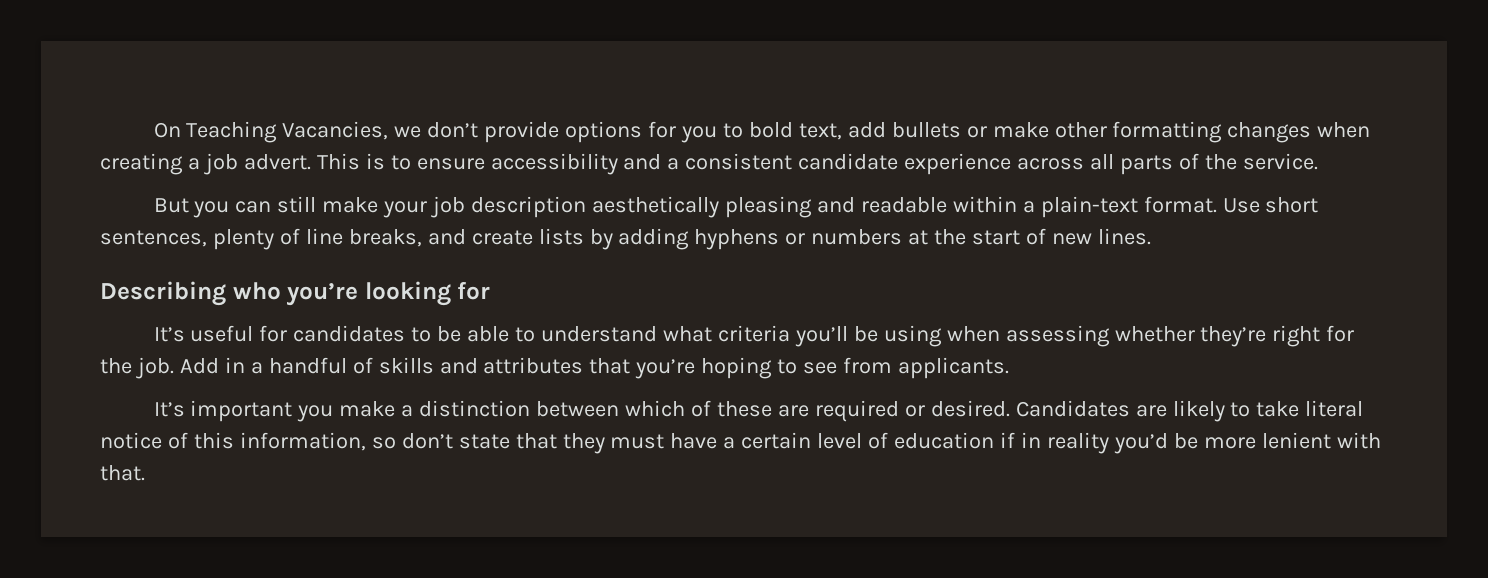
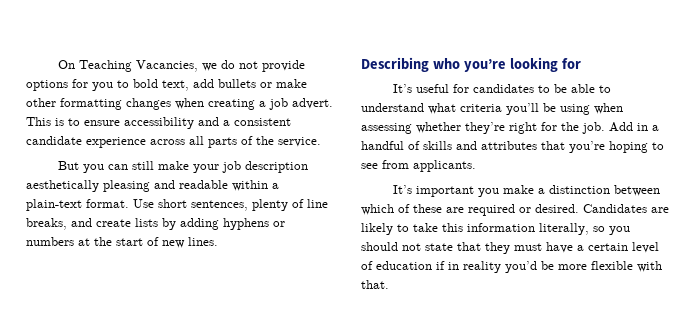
[427,122,479,138] don’t -> [220,60,258,69] do not
[1305,400,1364,417] [100,432,453,451] literal notice of this information, so don’t -> [442,223,630,235] [361,242,421,251] this information literally, so you should not
[1261,432,1331,449] lenient -> [591,261,633,270] flexible

